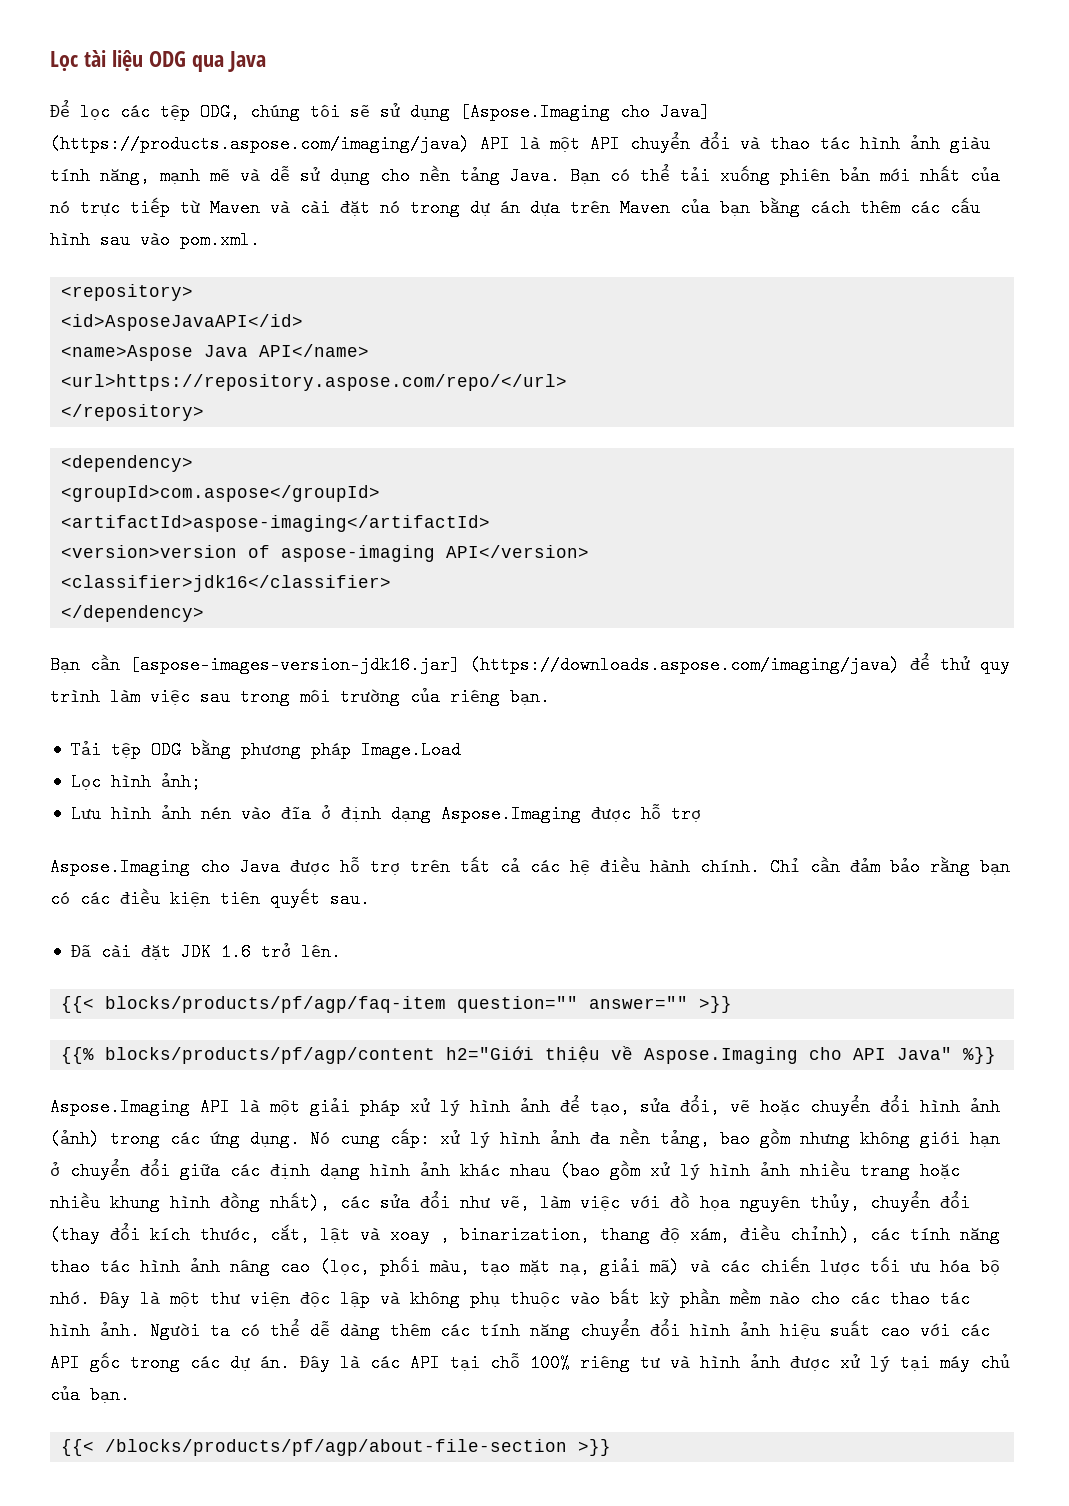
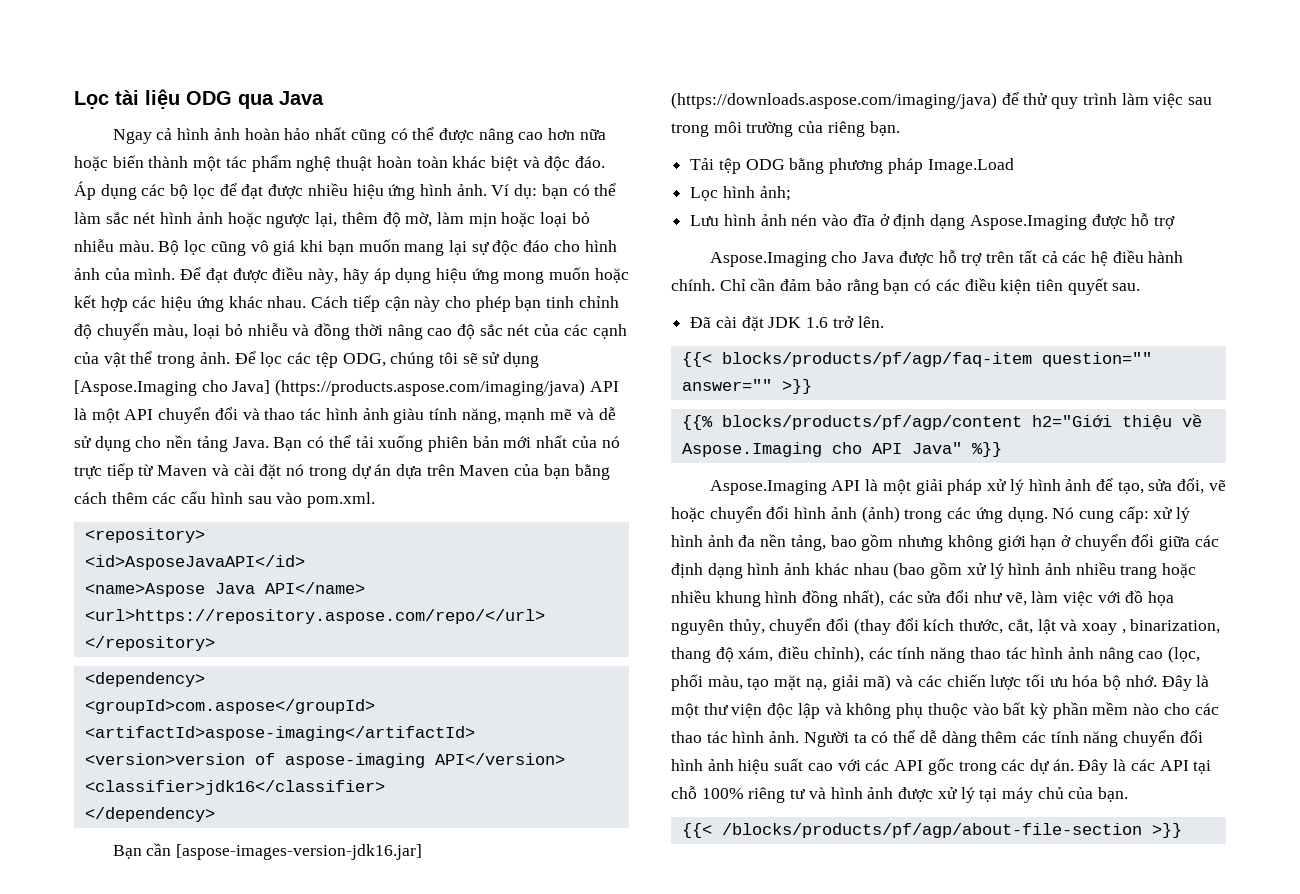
(266, 61) none -> [112,127,606,144] [74,155,606,172] [74,181,617,200] [74,212,590,228] [74,239,617,256] [74,267,629,284] [74,295,619,312] [74,323,627,340] [74,351,230,368] Ngay cả hình ảnh hoàn hảo nhất cũng có thể được nâng cao hơn nữa hoặc biến thành một tác phẩm nghệ thuật hoàn toàn khác biệt và độc đáo. Áp dụng các bộ lọc để đạt được nhiều hiệu ứng hình ảnh. Ví dụ: bạn có thể làm sắc nét hình ảnh hoặc ngược lại, thêm độ mờ, làm mịn hoặc loại bỏ nhiễu màu. Bộ lọc cũng vô giá khi bạn muốn mang lại sự độc đáo cho hình ảnh của mình. Để đạt được điều này, hãy áp dụng hiệu ứng mong muốn hoặc kết hợp các hiệu ứng khác nhau. Cách tiếp cận này cho phép bạn tinh chỉnh độ chuyển màu, loại bỏ nhiễu và đồng thời nâng cao độ sắc nét của các cạnh của vật thể trong ảnh.

